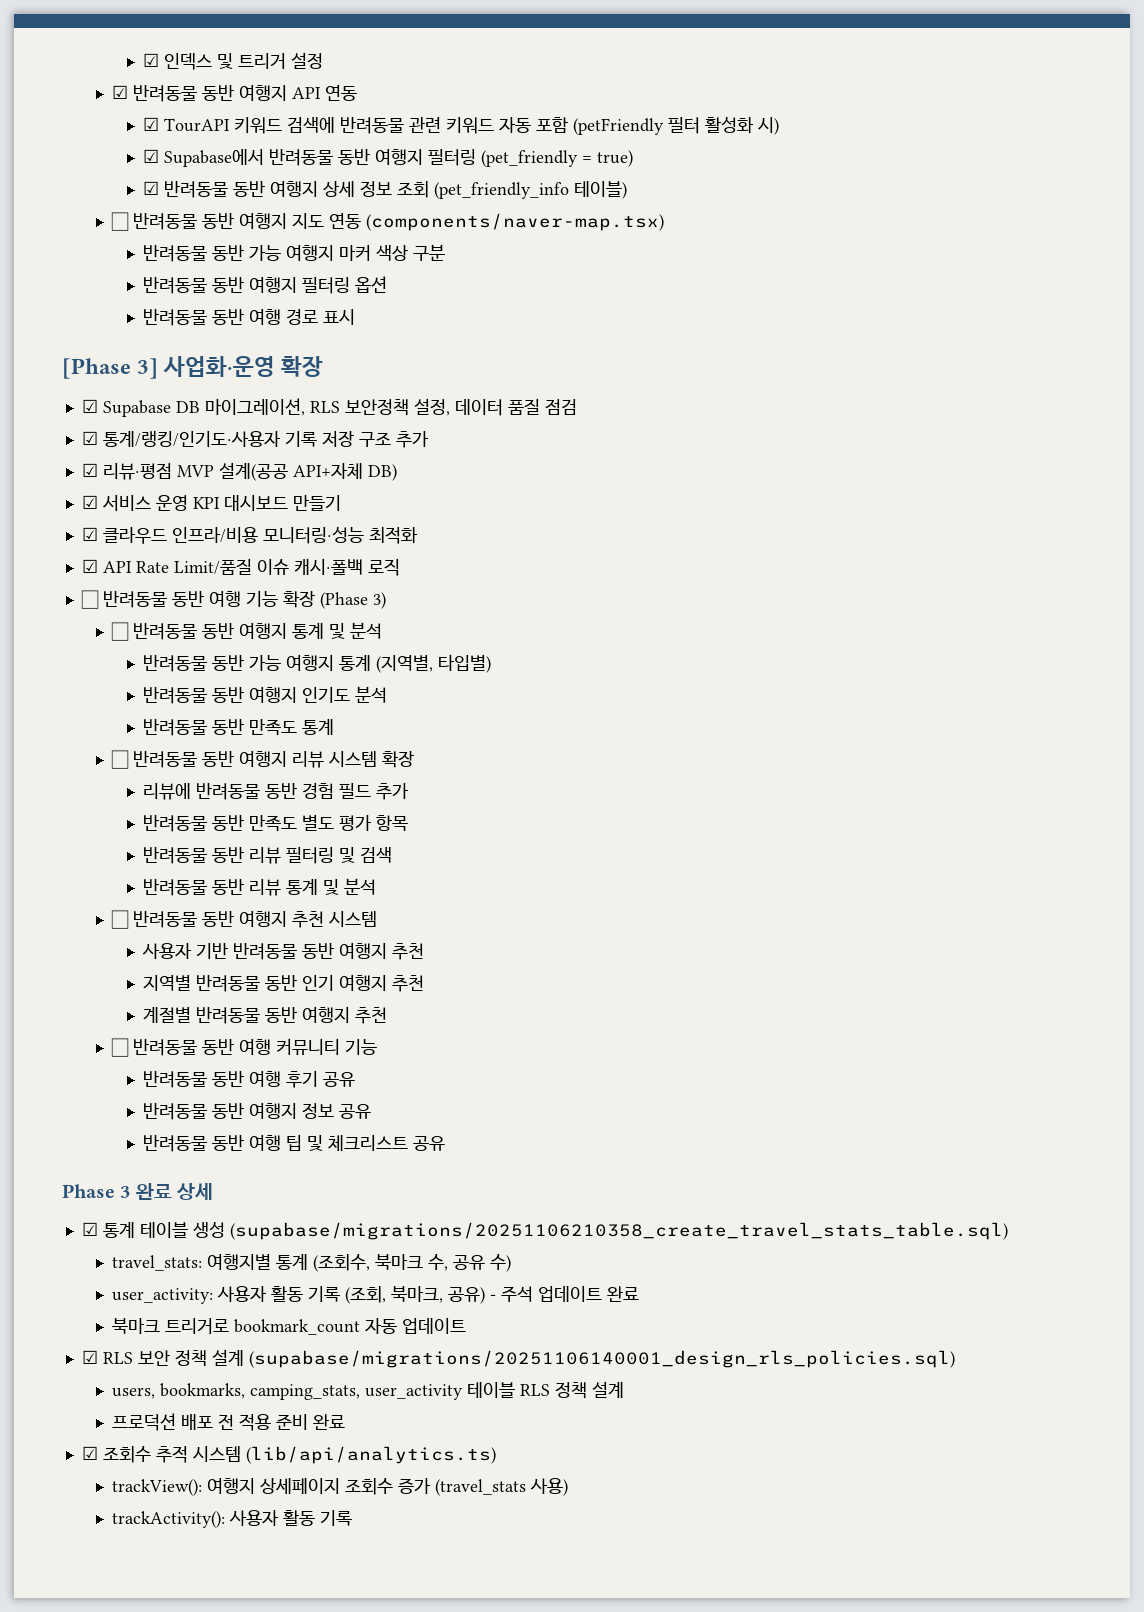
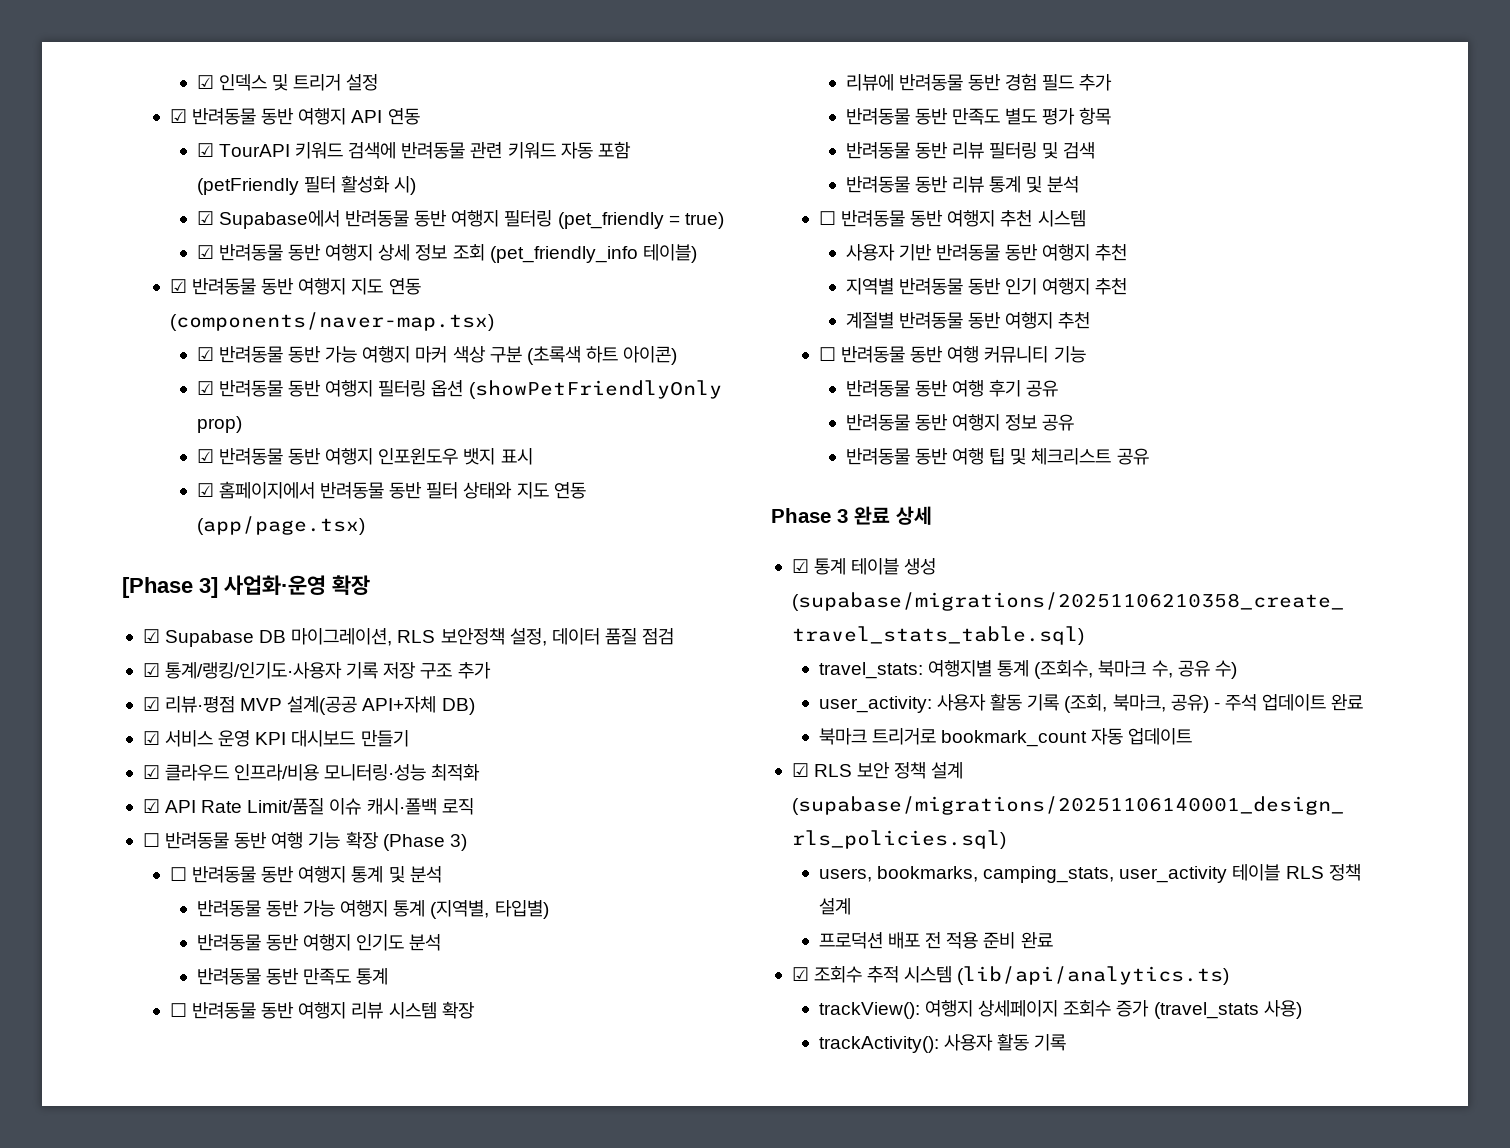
[111,212,130,231] ☐ -> [169,279,187,293] ☑
(665, 222) none -> [196,347,214,361] ☑
(445, 252) // -> [526,346,678,365] [196,381,214,395] (초록색 하트 아이콘) // ☑
[142,309,355,326] // 반려동물 동반 여행 경로 표시 -> [468,380,722,399] [196,416,242,433] [196,448,533,465] [196,481,586,499] [196,516,365,535] (showPetFriendlyOnly prop) // ☑ 반려동물 동반 여행지 인포윈도우 뱃지 표시 // ☑ 홈페이지에서 반려동물 동반 필터 상태와 지도 연동 (app/page.tsx)

